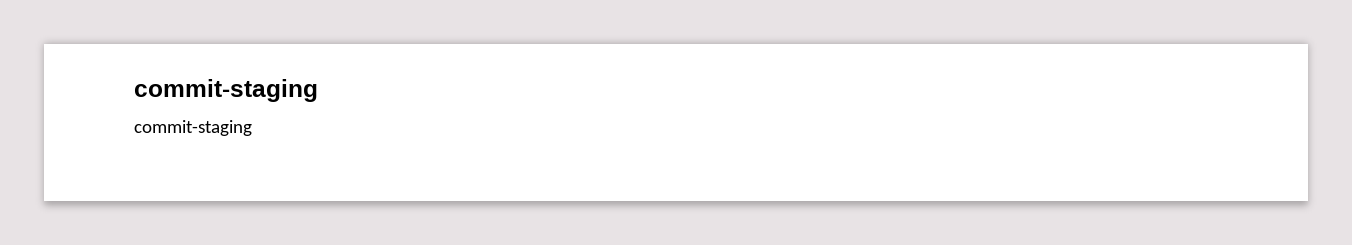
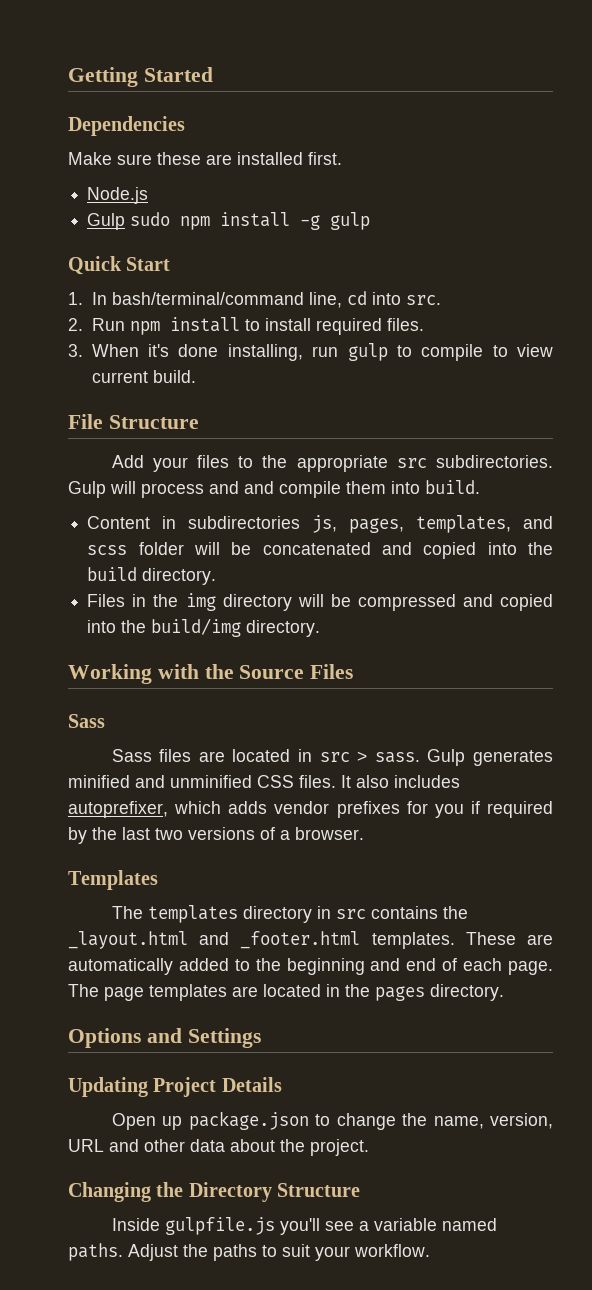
[134,79,318,102] [134,120,252,136] commit-staging // commit-staging -> [68,67,213,87] [68,116,185,136] [68,152,342,165] [87,187,149,204] [87,212,371,230] [68,256,171,275] [68,291,441,308] [68,317,424,335] [68,343,553,361] [91,370,196,383] [68,414,199,429] [111,455,553,472] [68,480,480,498] [87,515,553,533] [87,542,553,559] [87,567,217,585] [87,593,553,611] [87,618,321,637] [68,664,354,684] [68,714,105,728] [111,749,553,766] [68,775,460,788] [68,801,553,818] [68,827,364,844] [68,870,158,890] [111,905,468,923] [68,931,553,949] [68,958,554,975] [68,984,504,1001] [68,1028,261,1048] [68,1077,282,1097] [111,1111,553,1130] [68,1139,369,1156] [68,1182,361,1202] [111,1217,497,1235] [68,1243,430,1261] Getting Started // Dependencies // Make sure these are installed first. // Node.js // Gulp sudo npm install -g gulp // Quick Start // 1. In bash/terminal/command line, cd into src. // 2. Run npm install to install required files. // 3. When it's done installing, run gulp to compile to view current build. // File Structure // Add your files to the appropriate src subdirectories. Gulp will process and and compile them into build. // Content in subdirectories js, pages, templates, and scss folder will be concatenated and copied into the build directory. // Files in the img directory will be compressed and copied into the build/img directory. // Working with the Source Files // Sass // Sass files are located in src > sass. Gulp generates minified and unminified CSS files. It also includes autoprefixer, which adds vendor prefixes for you if required by the last two versions of a browser. // Templates // The templates directory in src contains the _layout.html and _footer.html templates. These are automatically added to the beginning and end of each page. The page templates are located in the pages directory. // Options and Settings // Updating Project Details // Open up package.json to change the name, version, URL and other data about the project. // Changing the Directory Structure // Inside gulpfile.js you'll see a variable named paths. Adjust the paths to suit your workflow.

